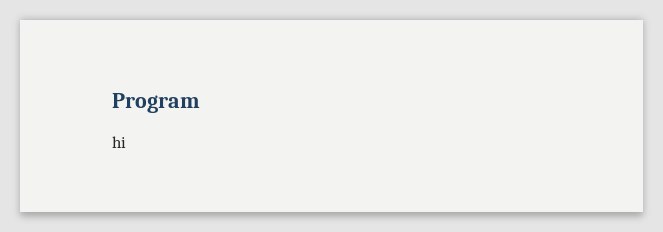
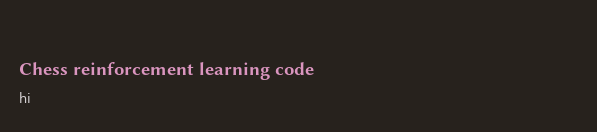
[112,93,200,113] Program -> [19,62,314,80] Chess reinforcement learning code

